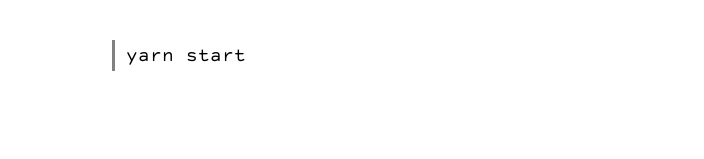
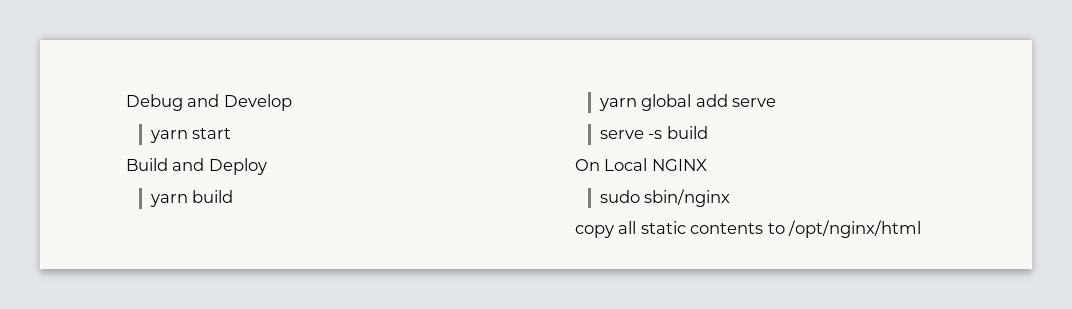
(125, 58) none -> [126,94,292,111] Debug and Develop //
(246, 55) none -> [126,158,267,175] [149,190,234,207] [598,94,777,111] [599,126,708,139] [575,158,707,171] [599,189,731,207] [575,220,922,238] // Build and Deploy // yarn build // yarn global add serve // serve -s build // On Local NGINX // sudo sbin/nginx // copy all static contents to /opt/nginx/html

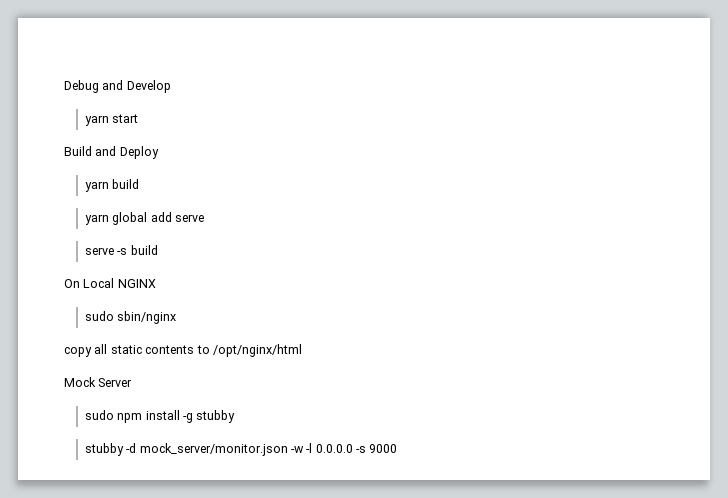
(922, 229) none -> [64,377,133,387] [84,410,236,423] [84,443,398,456] // Mock Server // sudo npm install -g stubby // stubby -d mock_server/monitor.json -w -l 0.0.0.0 -s 9000

